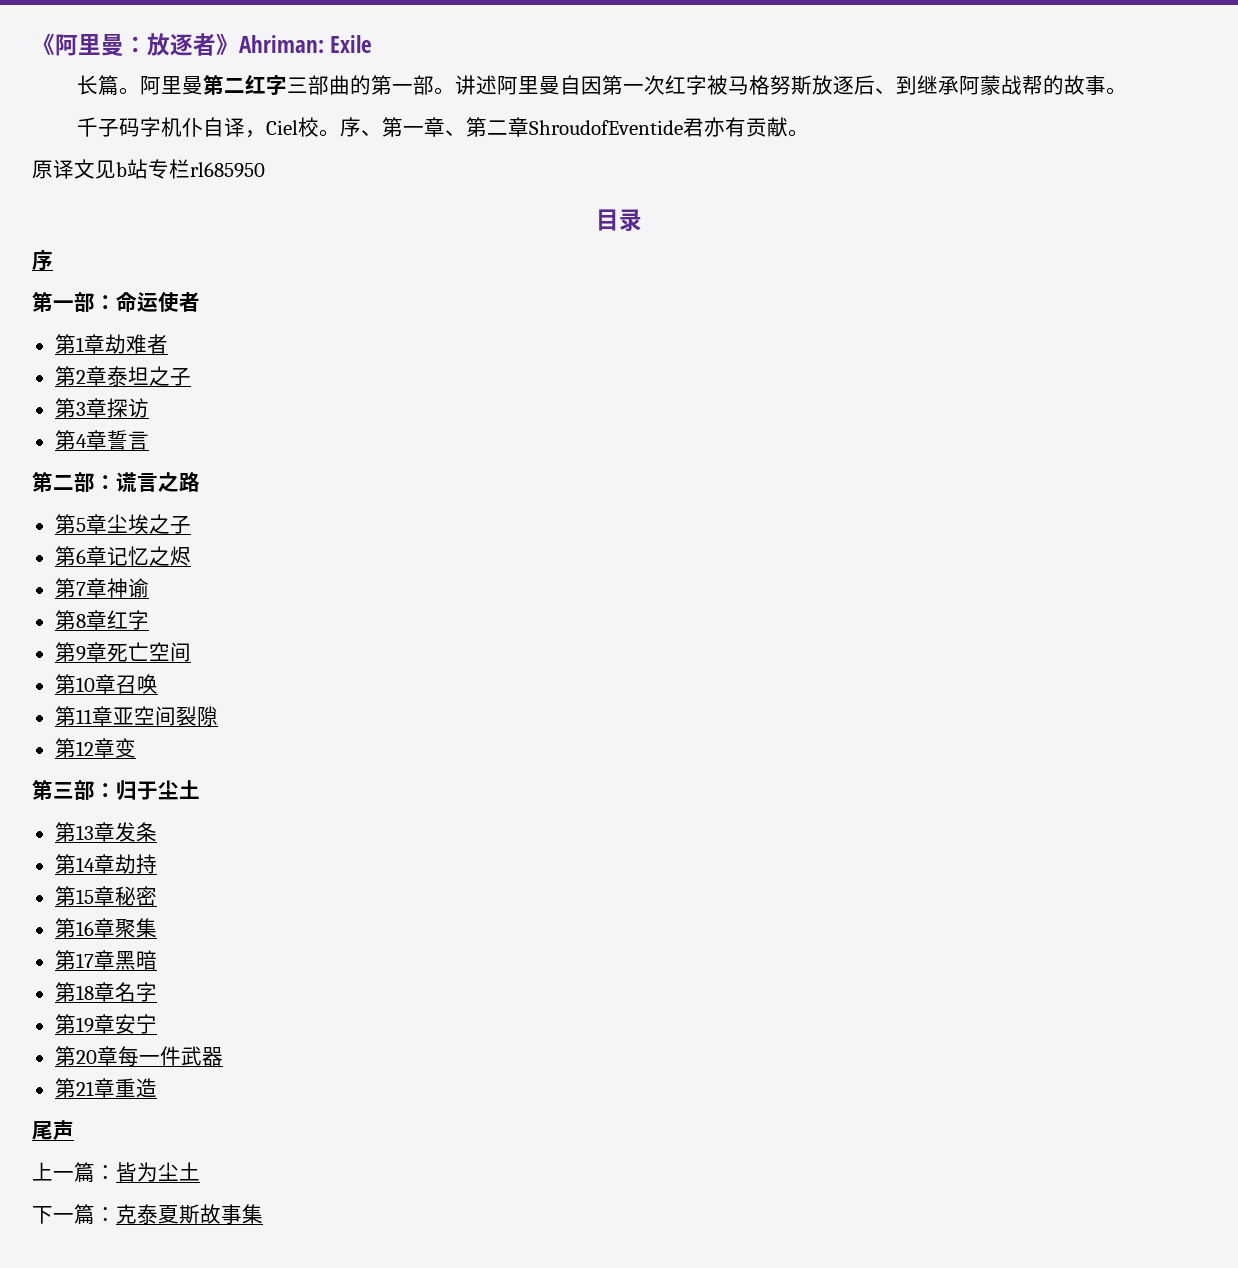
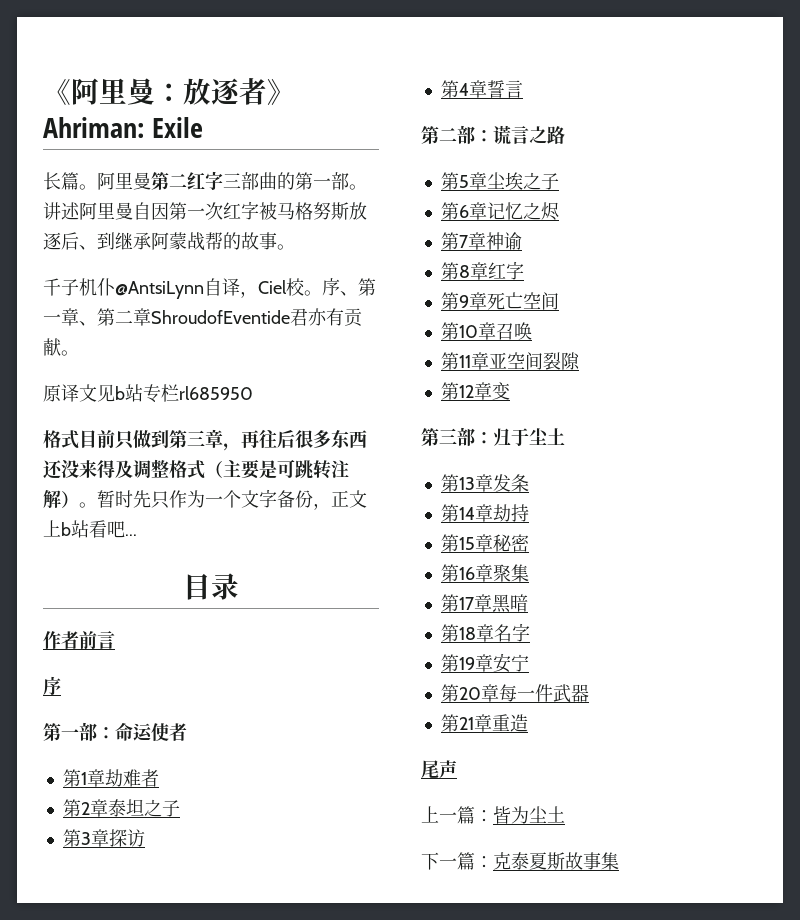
[119,117,204,137] 码字机仆 -> [79,278,204,299] 机仆@AntsiLynn
(265, 170) none -> [43,429,367,451] [43,459,349,479] [43,489,367,510] [43,520,137,538] // 格式目前只做到第三章，再往后很多东西还没来得及调整格式（主要是可跳转注解）。暂时先只作为一个文字备份，正文上b站看吧...
(642, 220) none -> [43,631,115,649] // 作者前言

